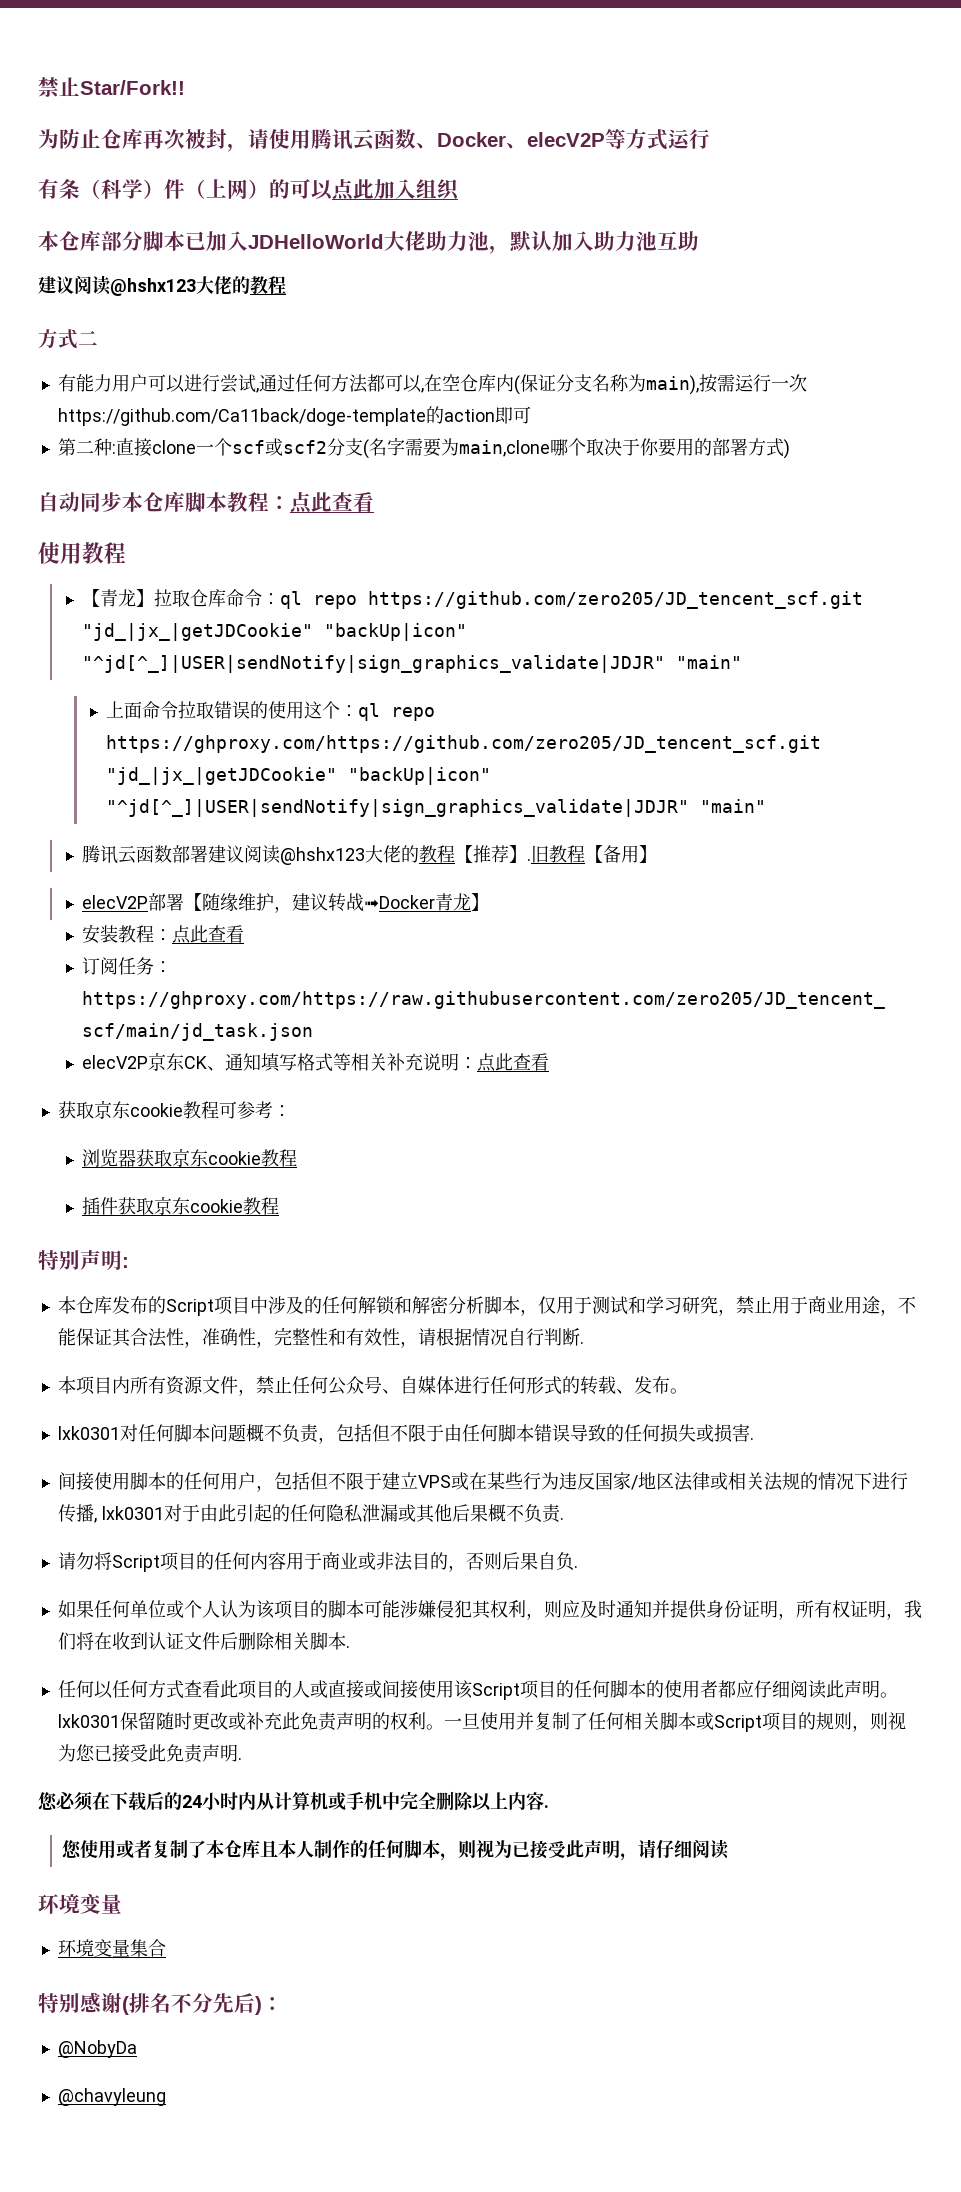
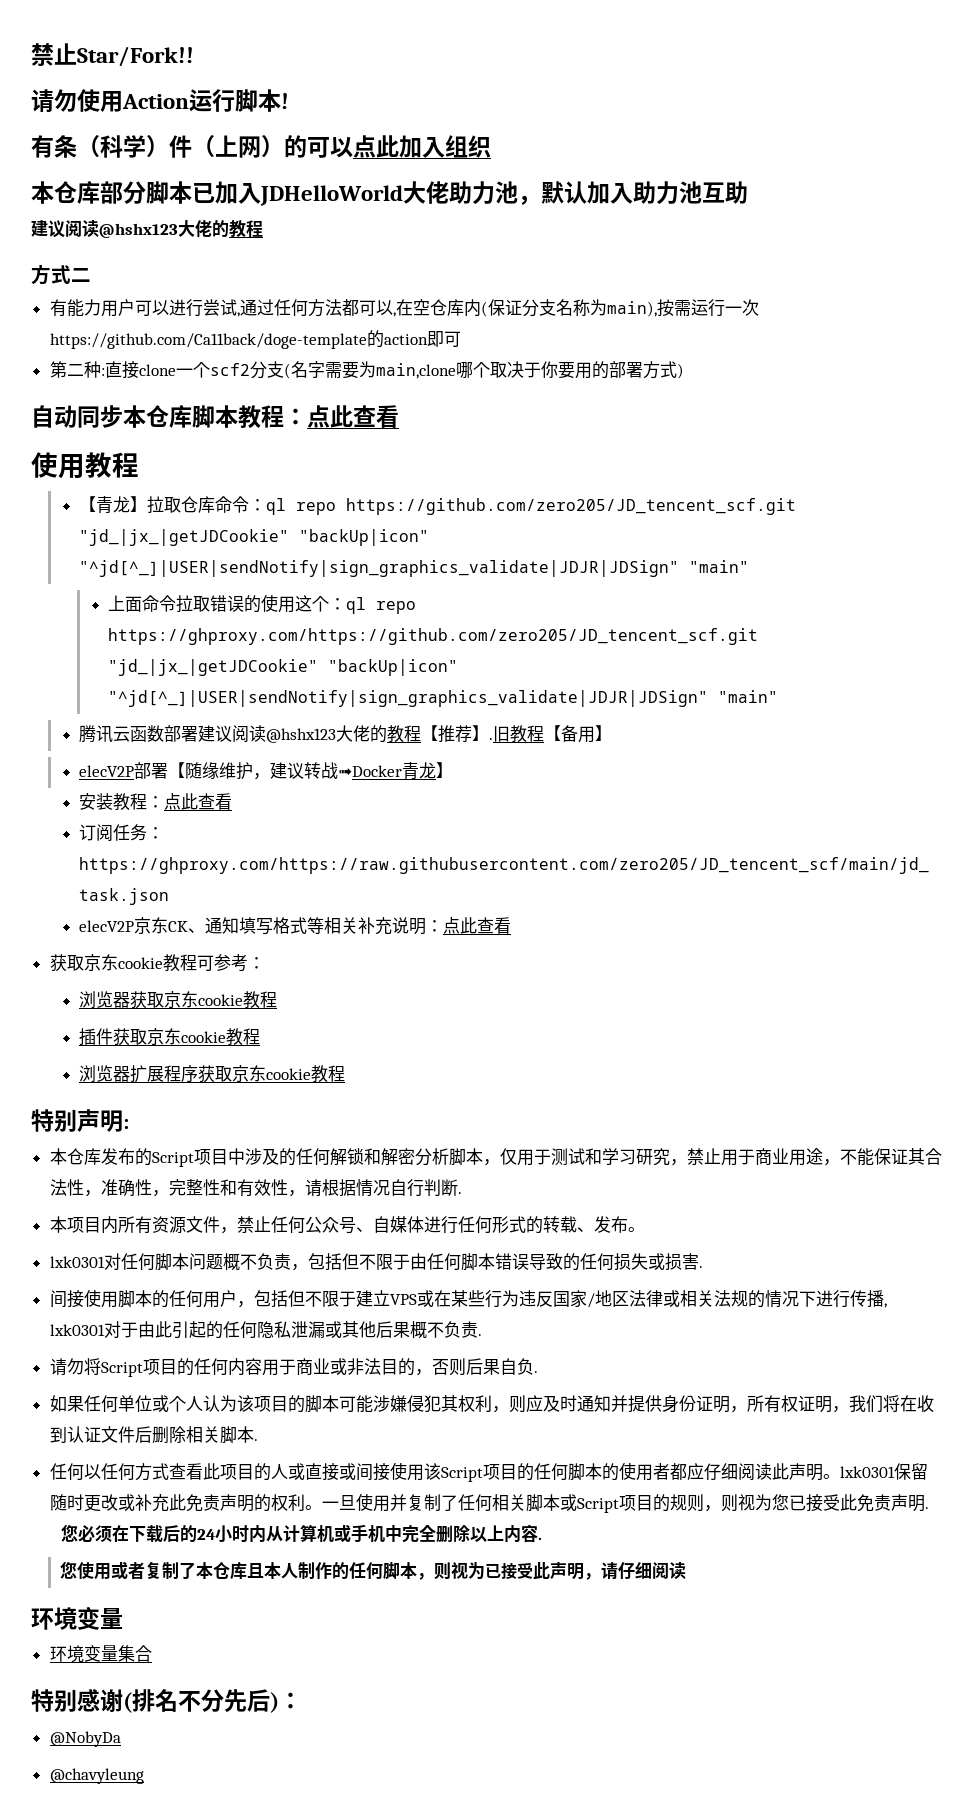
[38,128,710,152] 为防止仓库再次被封，请使用腾讯云函数、Docker、elecV2P等方式运行 -> [31,89,289,113] 请勿使用Action运行脚本!
[231,438,283,456] scf或 -> (210, 370) none
[82,655,666,673] "^jd[^_]|USER|sendNotify|sign_graphics_validate|JDJR" -> [78,560,679,577] "^jd[^_]|USER|sendNotify|sign_graphics_validate|JDJR|JDSign"
[106,799,690,817] "^jd[^_]|USER|sendNotify|sign_graphics_validate|JDJR" -> [108,690,709,707] "^jd[^_]|USER|sendNotify|sign_graphics_validate|JDJR|JDSign"
(280, 1206) none -> [78,1065,345,1083] // 浏览器扩展程序获取京东cookie教程

